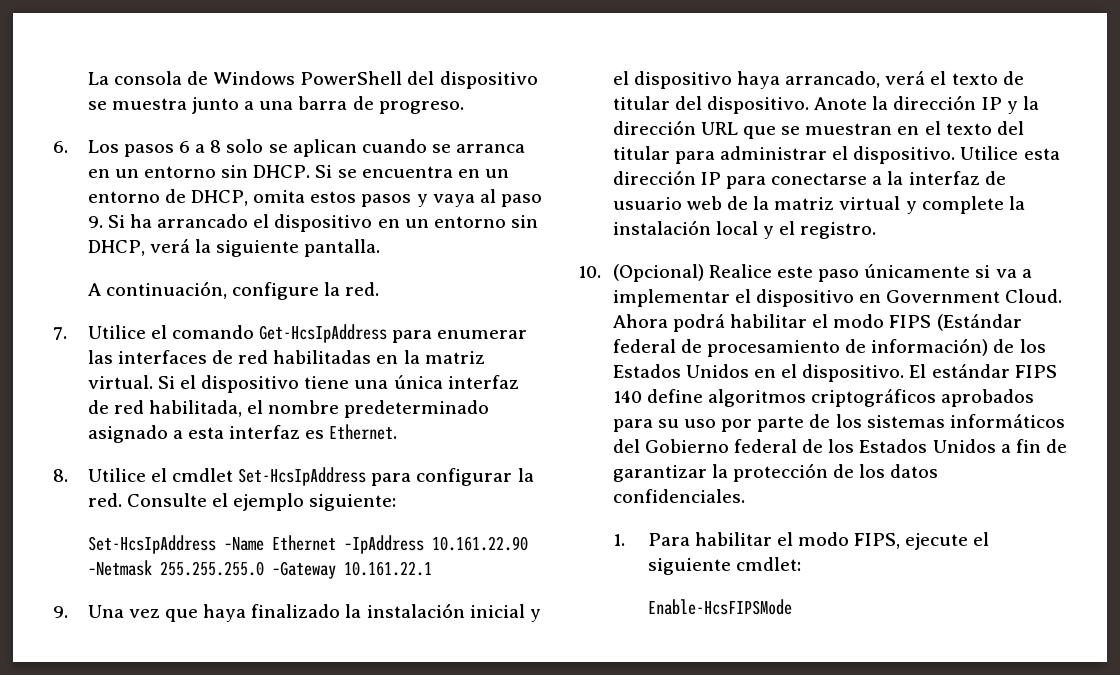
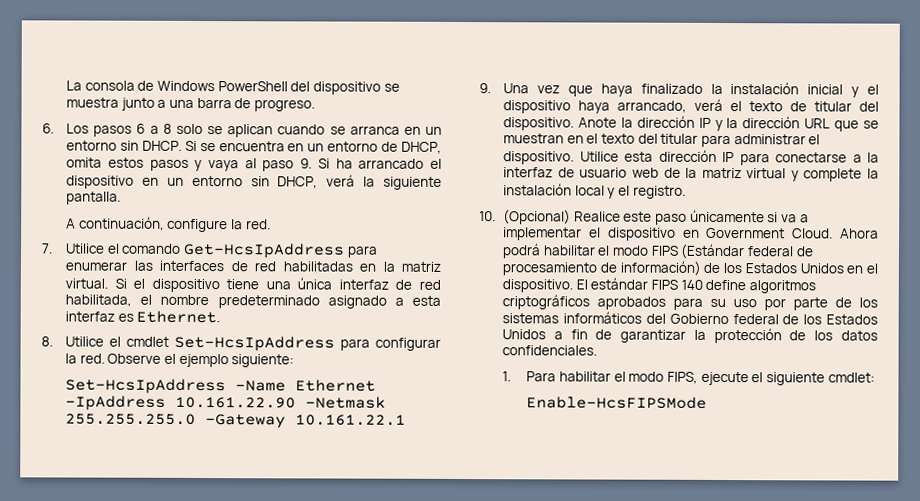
[126,493,207,507] Consulte -> [107,353,162,364] Observe

